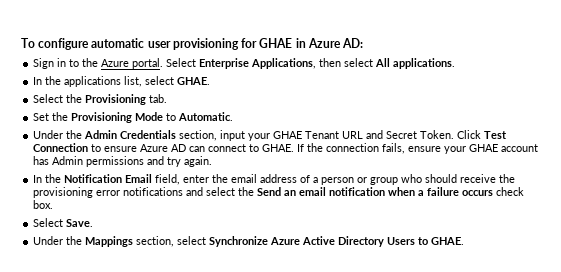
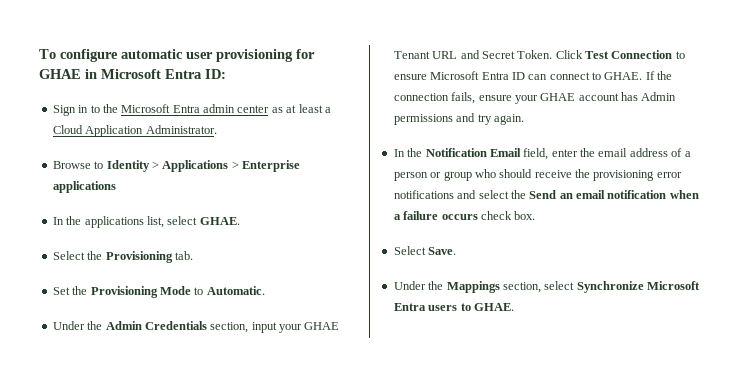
[307,38,364,48] Azure AD: -> [101,69,226,79] Microsoft Entra ID:
[101,58,456,69] Azure portal. Select Enterprise Applications, then select All applications. -> [121,104,331,113] [52,125,217,137] [52,160,300,172] [52,181,116,193] Microsoft Entra admin center as at least a Cloud Application Administrator. // Browse to Identity > Applications > Enterprise applications
[140,144,187,152] Azure AD -> [430,71,525,80] Microsoft Entra ID
[270,236,416,247] Azure Active Directory Users -> [647,281,700,290] [393,303,458,311] Microsoft Entra users

